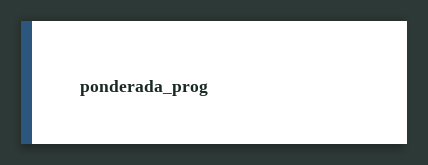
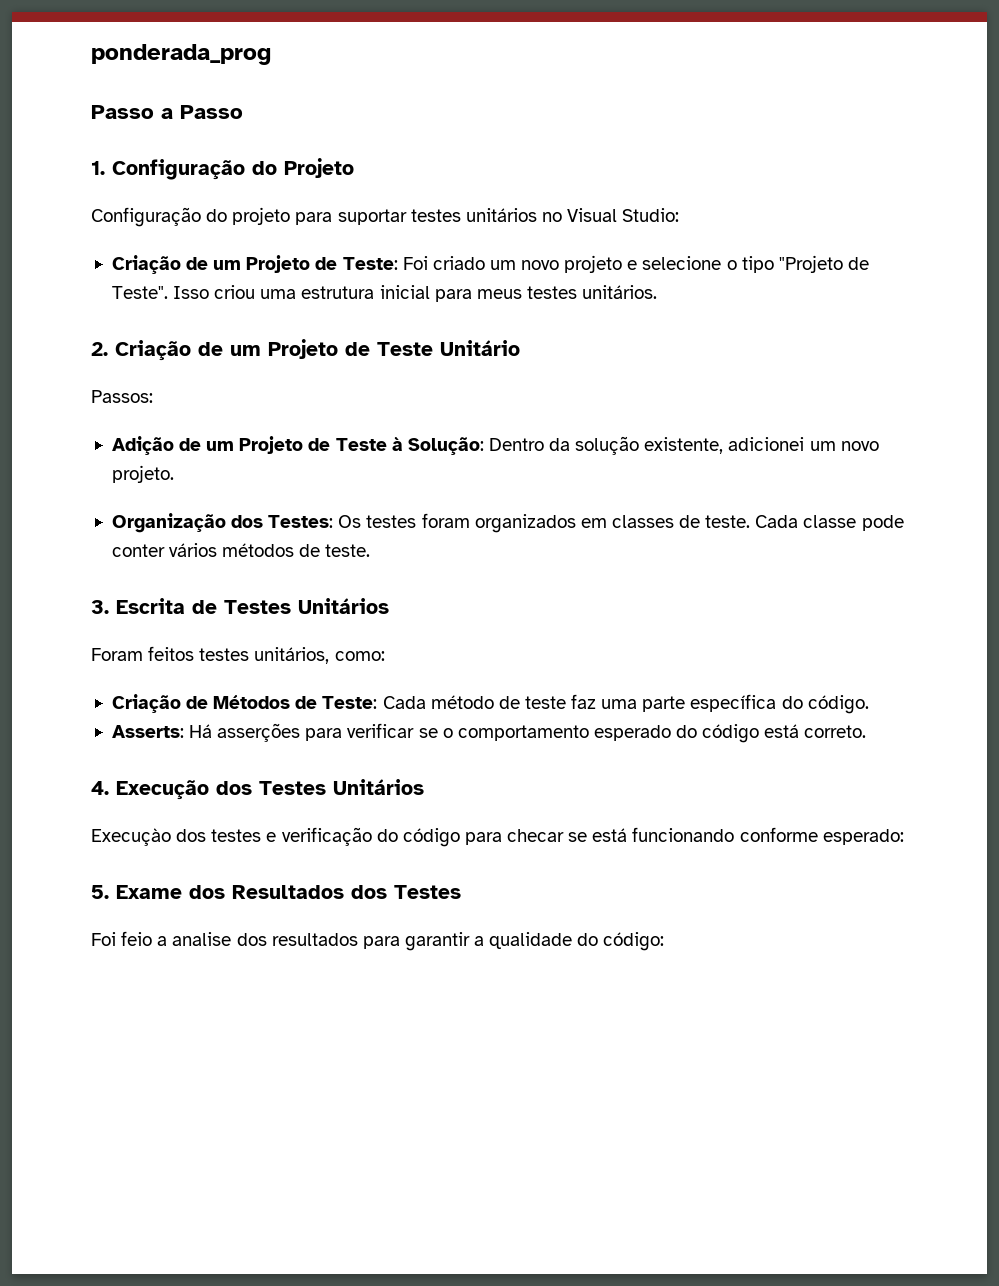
(208, 88) none -> [91,105,243,119] [91,158,354,180] [91,207,680,227] [111,255,869,274] [111,285,658,302] [91,339,520,361] [91,390,153,403] [111,436,879,455] [111,465,174,483] [111,513,904,533] [111,543,371,557] [91,598,389,614] [91,646,385,664] [111,694,869,714] [111,723,867,743] [91,779,424,800] [91,827,904,847] [91,885,461,899] [91,931,665,951] // Passo a Passo // 1. Configuração do Projeto // Configuração do projeto para suportar testes unitários no Visual Studio: // Criação de um Projeto de Teste: Foi criado um novo projeto e selecione o tipo "Projeto de Teste". Isso criou uma estrutura inicial para meus testes unitários. // 2. Criação de um Projeto de Teste Unitário // Passos: // Adição de um Projeto de Teste à Solução: Dentro da solução existente, adicionei um novo projeto. // Organização dos Testes: Os testes foram organizados em classes de teste. Cada classe pode conter vários métodos de teste. // 3. Escrita de Testes Unitários // Foram feitos testes unitários, como: // Criação de Métodos de Teste: Cada método de teste faz uma parte específica do código. // Asserts: Há asserções para verificar se o comportamento esperado do código está correto. // 4. Execução dos Testes Unitários // Execuçào dos testes e verificação do código para checar se está funcionando conforme esperado: // 5. Exame dos Resultados dos Testes // Foi feio a analise dos resultados para garantir a qualidade do código:

